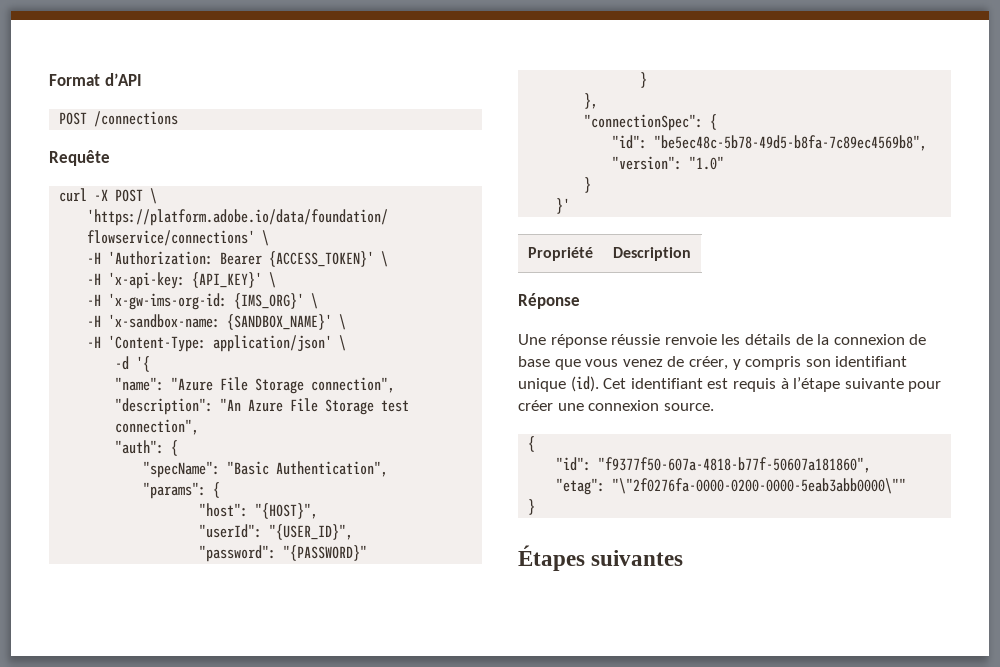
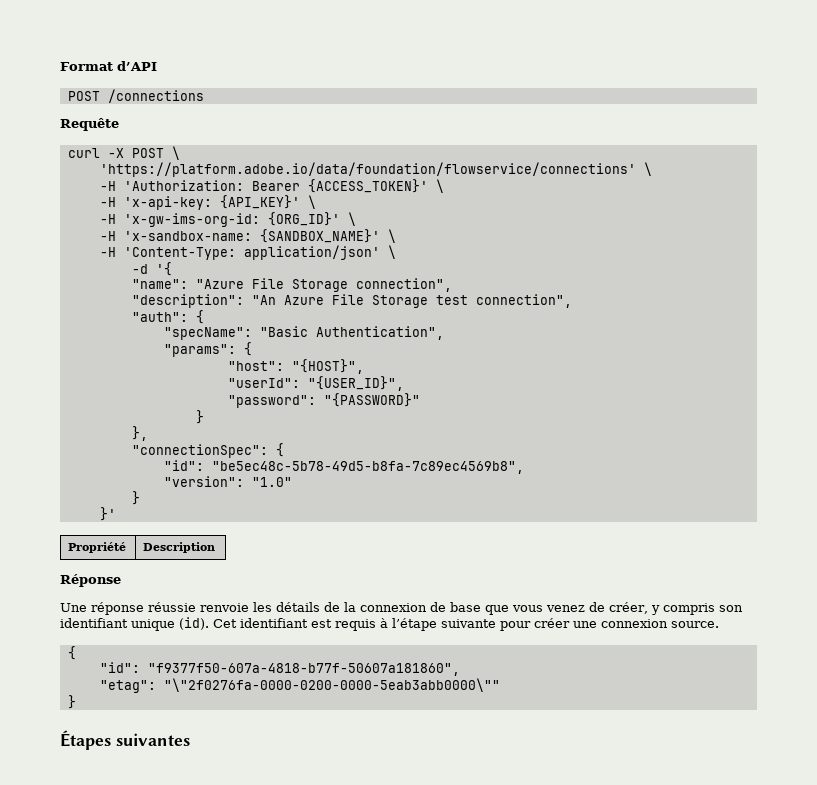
[234,293,305,309] {IMS_ORG}' -> [267,212,340,226] {ORG_ID}'

